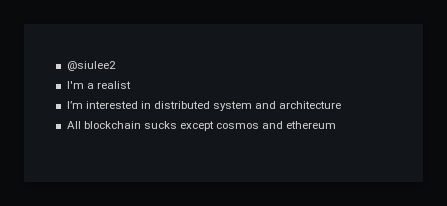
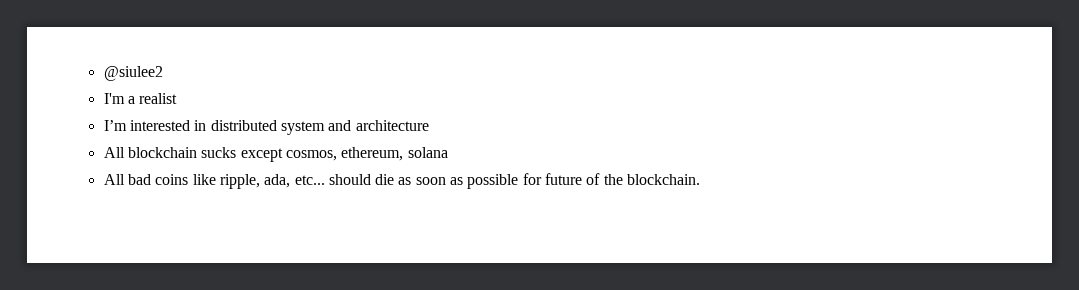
[216,121,337,129] cosmos and ethereum -> [285,147,448,161] [103,173,701,189] cosmos, ethereum, solana // All bad coins like ripple, ada, etc... should die as soon as possible for future of the blockchain.

